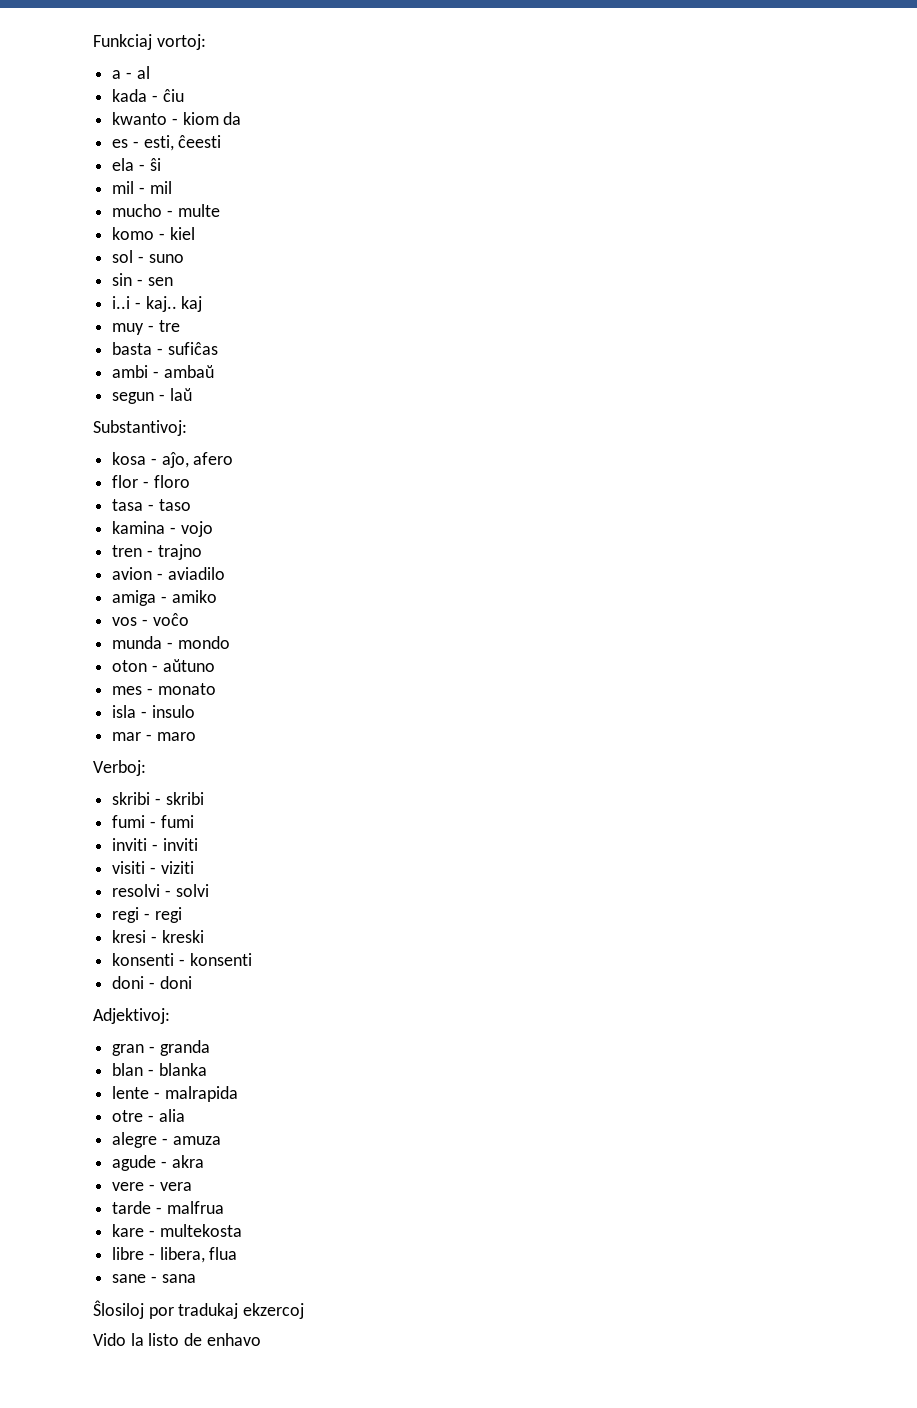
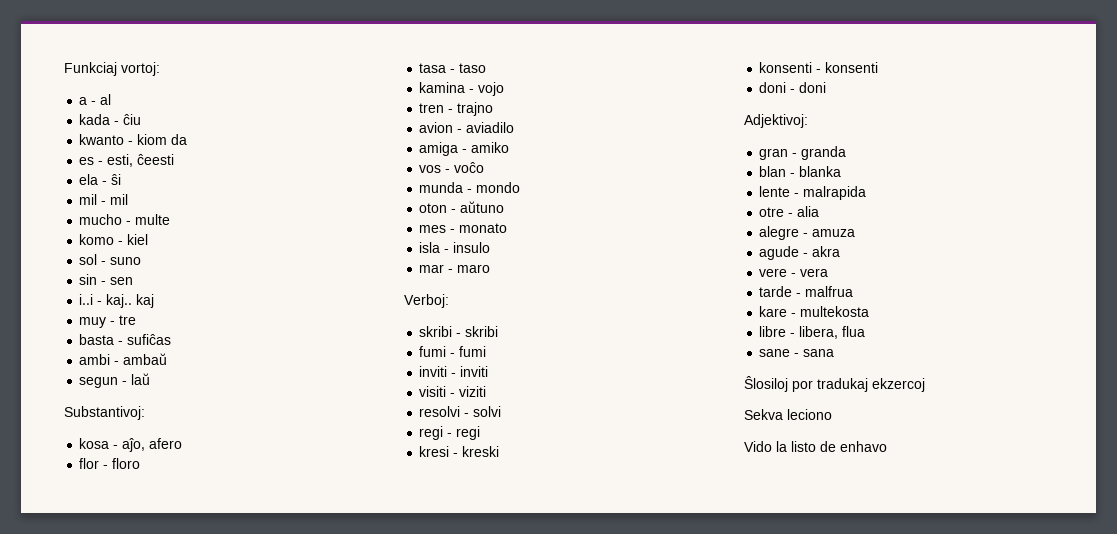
(305, 1311) none -> [744,409,832,420] // Sekva leciono

